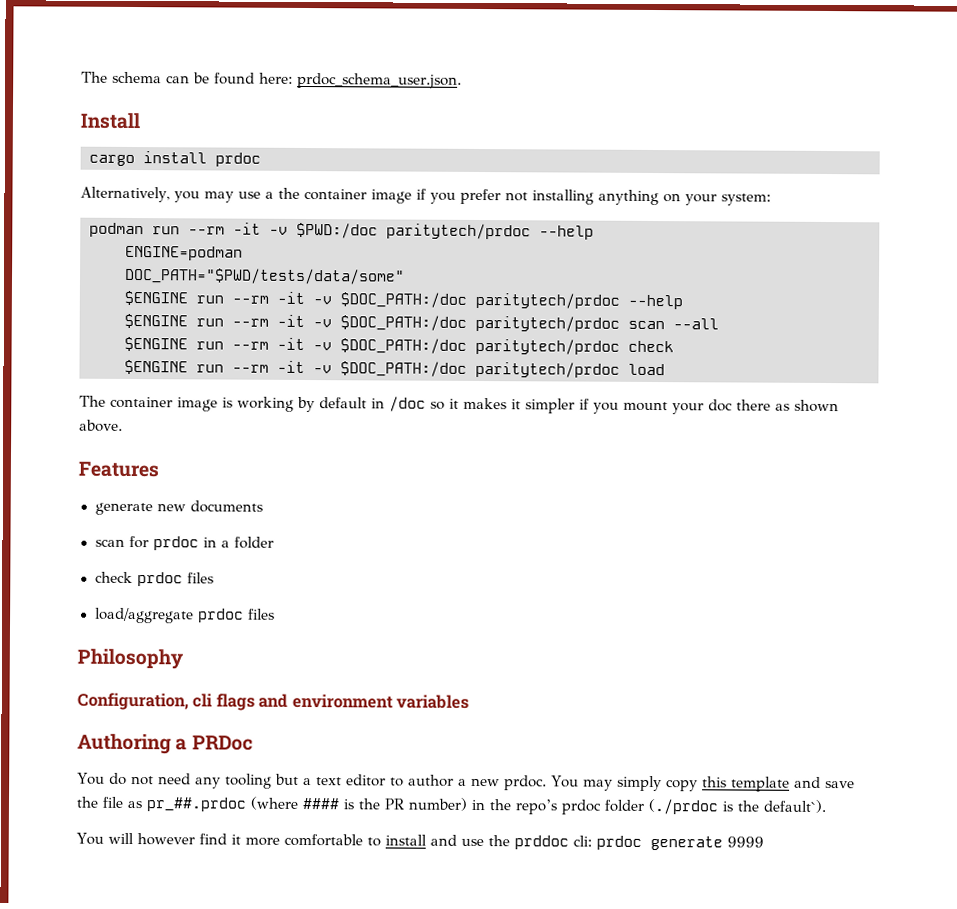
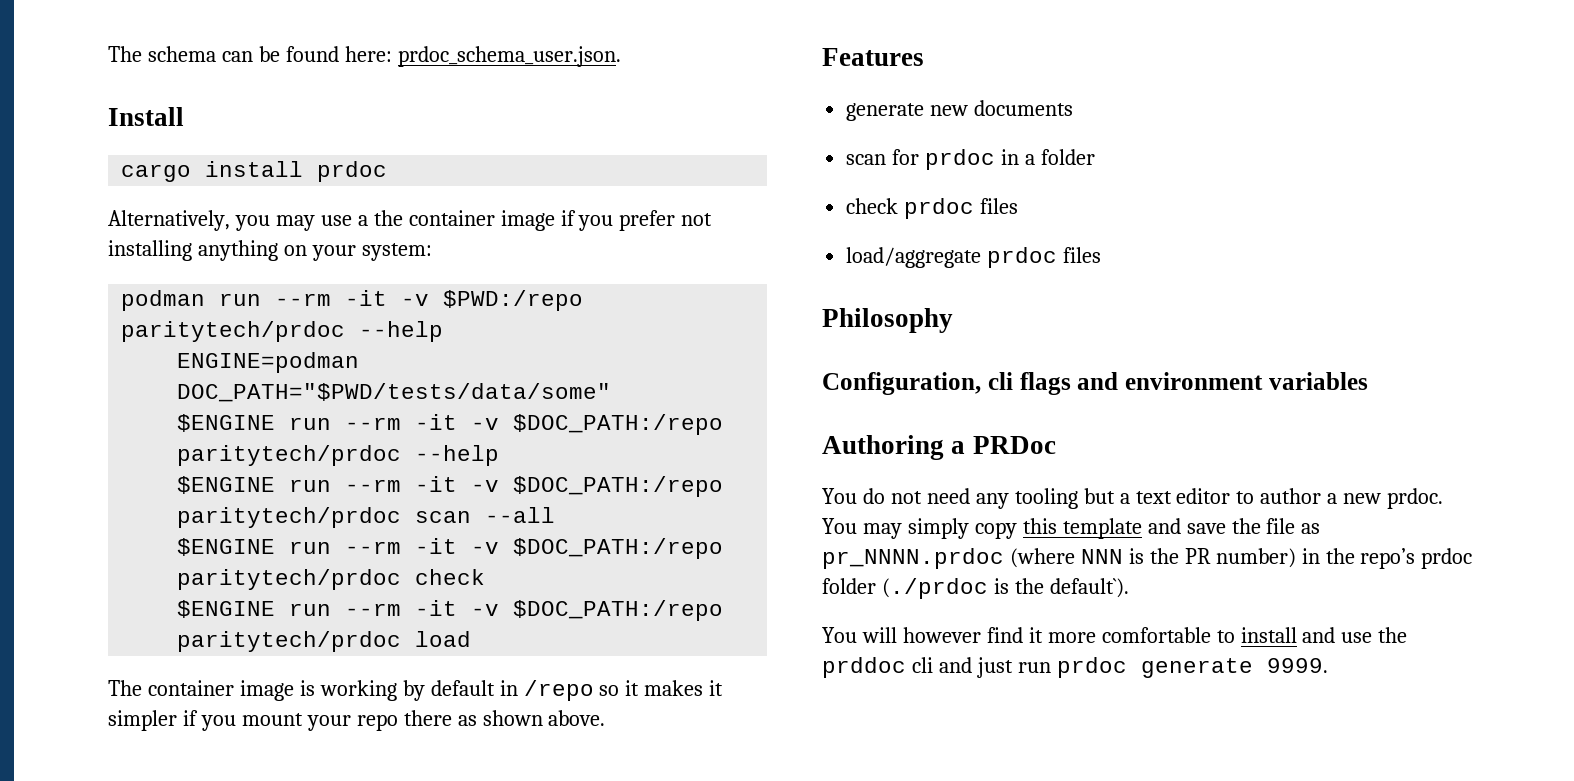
[296,222,378,239] $PWD:/doc -> [443,290,584,311] $PWD:/repo
[340,292,467,308] $DOC_PATH:/doc -> [513,414,724,435] $DOC_PATH:/repo
[340,315,467,331] $DOC_PATH:/doc -> [513,476,724,497] $DOC_PATH:/repo
[340,338,467,354] $DOC_PATH:/doc -> [513,538,724,559] $DOC_PATH:/repo
[340,361,467,377] $DOC_PATH:/doc -> [513,600,724,621] $DOC_PATH:/repo
[389,396,426,412] /doc -> [523,680,594,701] /repo
[708,399,733,412] doc -> [356,714,398,731] repo
[146,796,340,812] pr_##.prdoc (where #### -> [822,548,1123,569] pr_NNNN.prdoc (where NNN
[572,835,592,847] cli: -> [911,657,1051,678] cli and just run
[726,836,764,848] 9999 -> [1266,658,1328,673] 9999.

